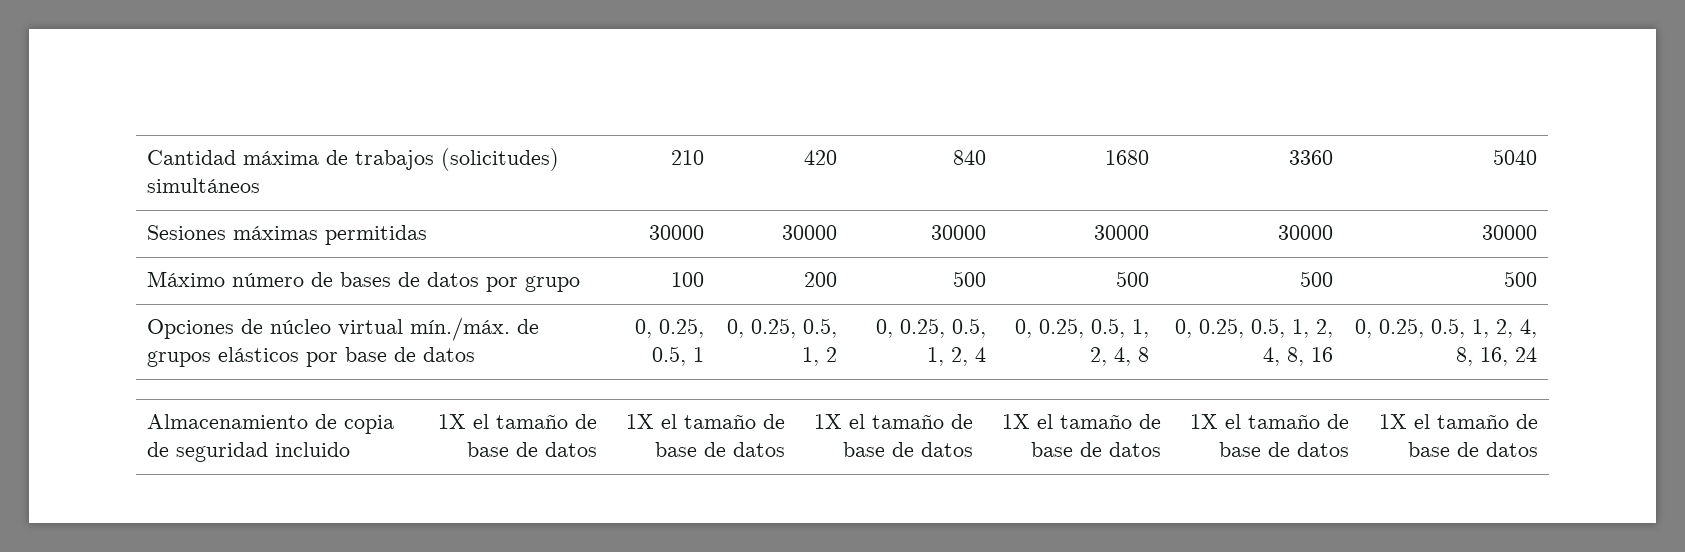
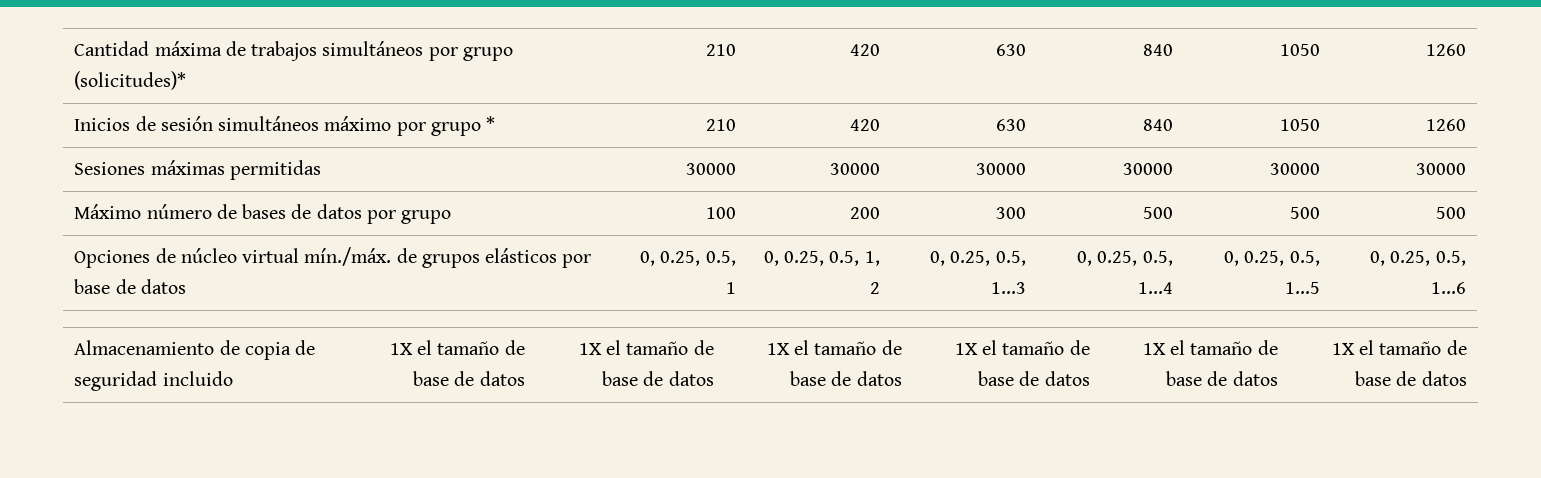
[440,148,559,171] [146,178,260,193] [671,150,705,165] [804,150,838,165] [953,150,987,165] [1105,150,1150,165] [1289,150,1334,165] [1493,149,1538,165] (solicitudes) simultáneos | 210 | 420 | 840 | 1680 | 3360 | 5040 -> [322,41,513,61] [74,71,187,90] [705,44,736,56] [849,44,880,56] [995,44,1026,56] [1142,44,1173,56] [1279,44,1320,56] [1425,44,1466,56] [74,116,496,136] [705,119,736,131] [849,119,880,131] [995,119,1026,131] [1142,119,1173,131] [1279,119,1320,131] [1425,119,1466,131] simultáneos por grupo (solicitudes)* | 210 | 420 | 630 | 840 | 1050 | 1260 // Inicios de sesión simultáneos máximo por grupo * | 210 | 420 | 630 | 840 | 1050 | 1260
[953,271,987,287] 500 -> [995,207,1026,219] 300
[927,347,987,366] [1015,318,1150,338] [1090,347,1150,366] [1175,318,1334,338] [1263,347,1334,366] [1355,318,1538,338] [1456,347,1538,366] 1, 2, 4 | 0, 0.25, 0.5, 1, 2, 4, 8 | 0, 0.25, 0.5, 1, 2, 4, 8, 16 | 0, 0.25, 0.5, 1, 2, 4, 8, 16, 24 -> [990,282,1026,294] [1077,251,1173,266] [1137,282,1173,294] [1224,251,1320,266] [1284,282,1320,294] [1370,251,1466,266] [1430,282,1466,294] 1...3 | 0, 0.25, 0.5, 1...4 | 0, 0.25, 0.5, 1...5 | 0, 0.25, 0.5, 1...6

